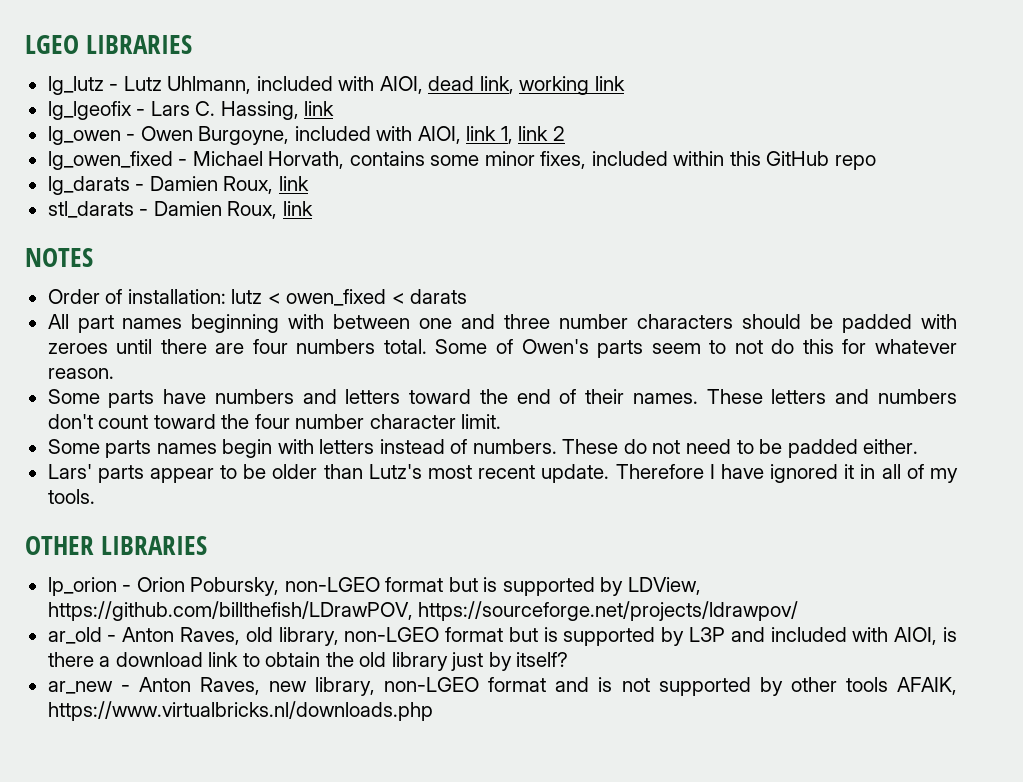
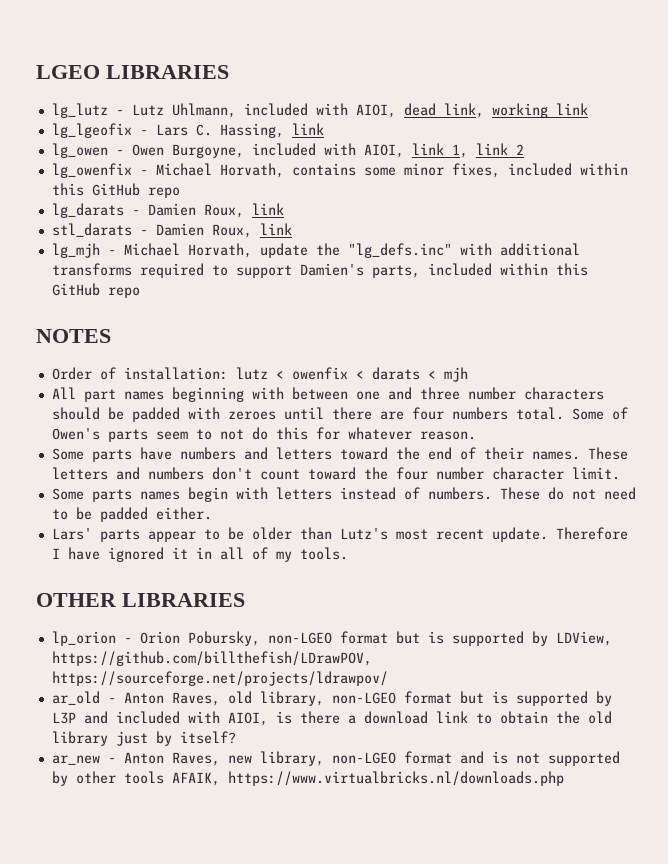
[47,151,173,170] lg_owen_fixed -> [51,163,132,178] lg_owenfix
(313, 208) none -> [51,243,580,258] [51,263,588,278] [51,283,140,298] // lg_mjh - Michael Horvath, update the "lg_defs.inc" with additional transforms required to support Damien's parts, included within this GitHub repo
[286,289,387,306] owen_fixed -> [291,367,348,380] owenfix
(468, 296) none -> [427,367,468,382] < mjh

